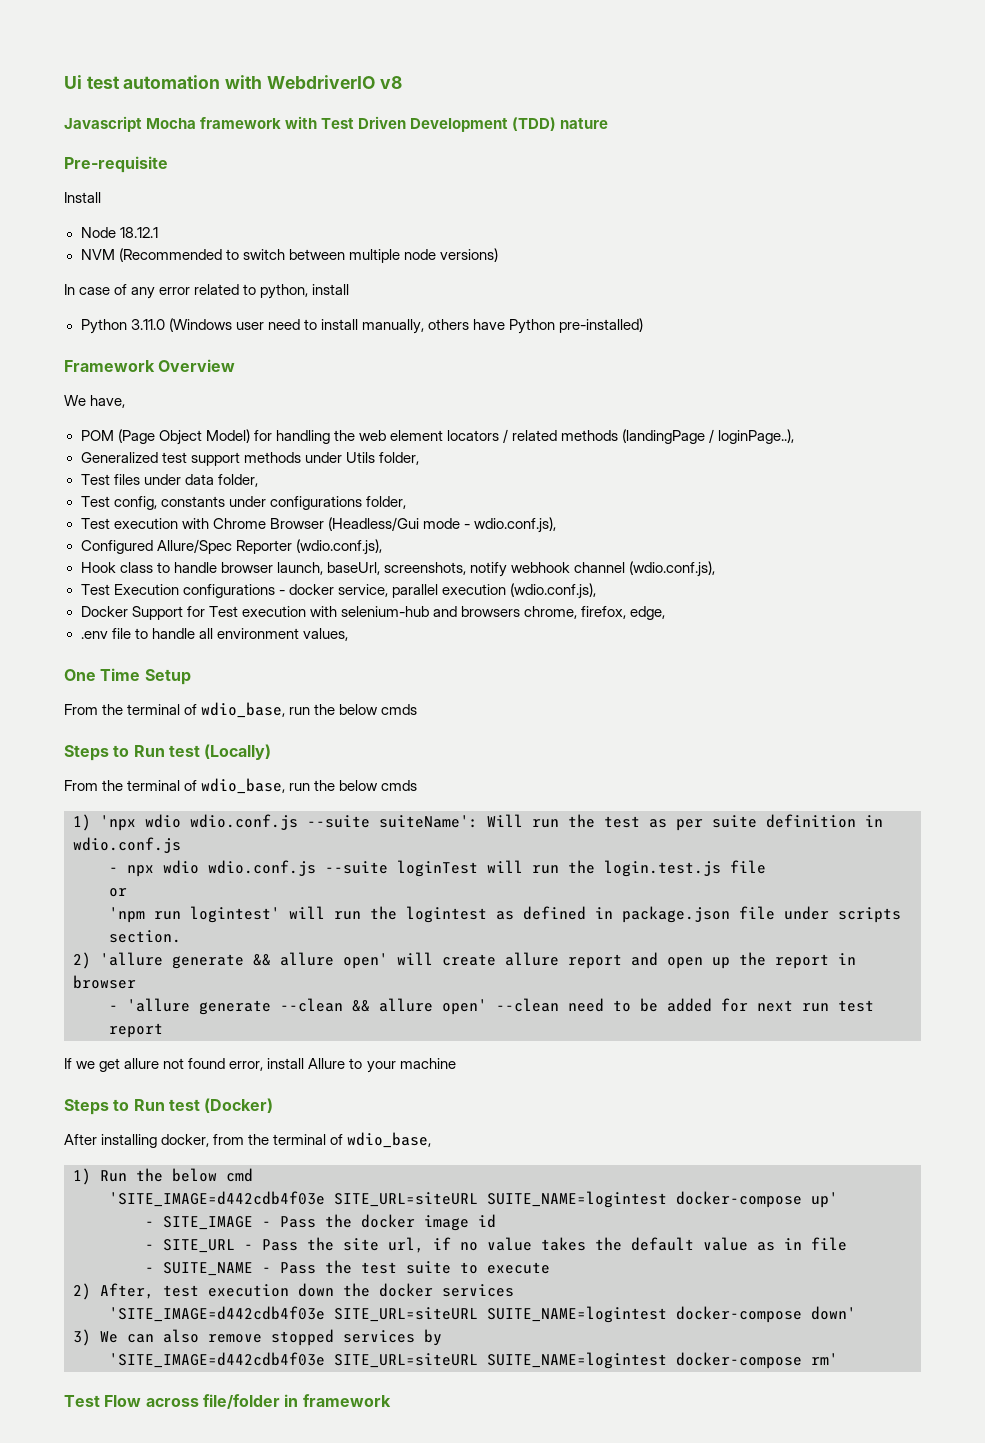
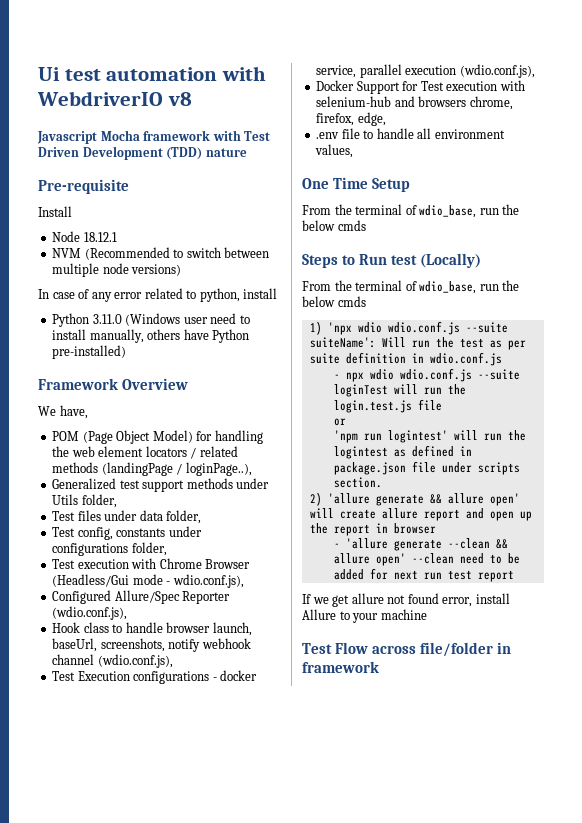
[64,1098,274,1115] [64,1132,432,1148] [73,1168,253,1185] [109,1191,838,1208] [145,1214,496,1231] [145,1237,847,1253] [145,1260,550,1276] [73,1283,514,1300] [109,1306,856,1323] [73,1329,442,1346] [109,1352,838,1369] // Steps to Run test (Docker) // After installing docker, from the terminal of wdio_base, // 1) Run the below cmd // 'SITE_IMAGE=d442cdb4f03e SITE_URL=siteURL SUITE_NAME=logintest docker-compose up' // - SITE_IMAGE - Pass the docker image id // - SITE_URL - Pass the site url, if no value takes the default value as in file // - SUITE_NAME - Pass the test suite to execute // 2) After, test execution down the docker services // 'SITE_IMAGE=d442cdb4f03e SITE_URL=siteURL SUITE_NAME=logintest docker-compose down' // 3) We can also remove stopped services by // 'SITE_IMAGE=d442cdb4f03e SITE_URL=siteURL SUITE_NAME=logintest docker-compose rm' -> (427, 614) none

